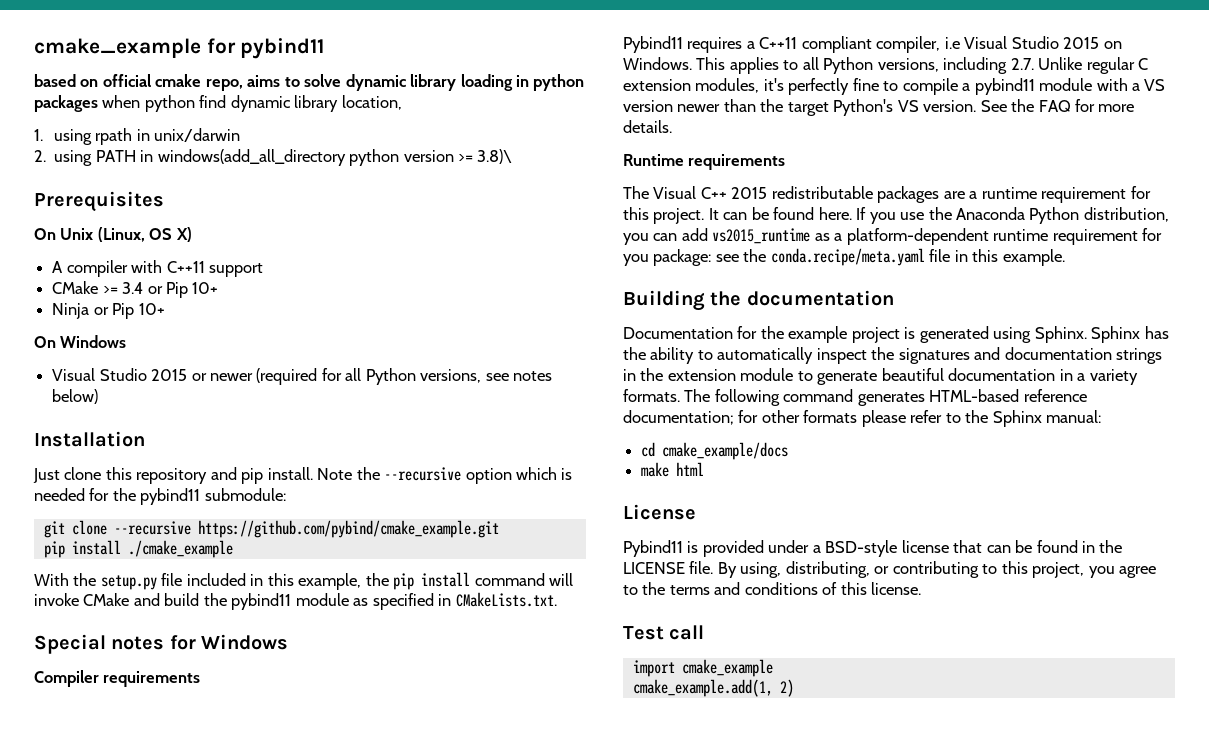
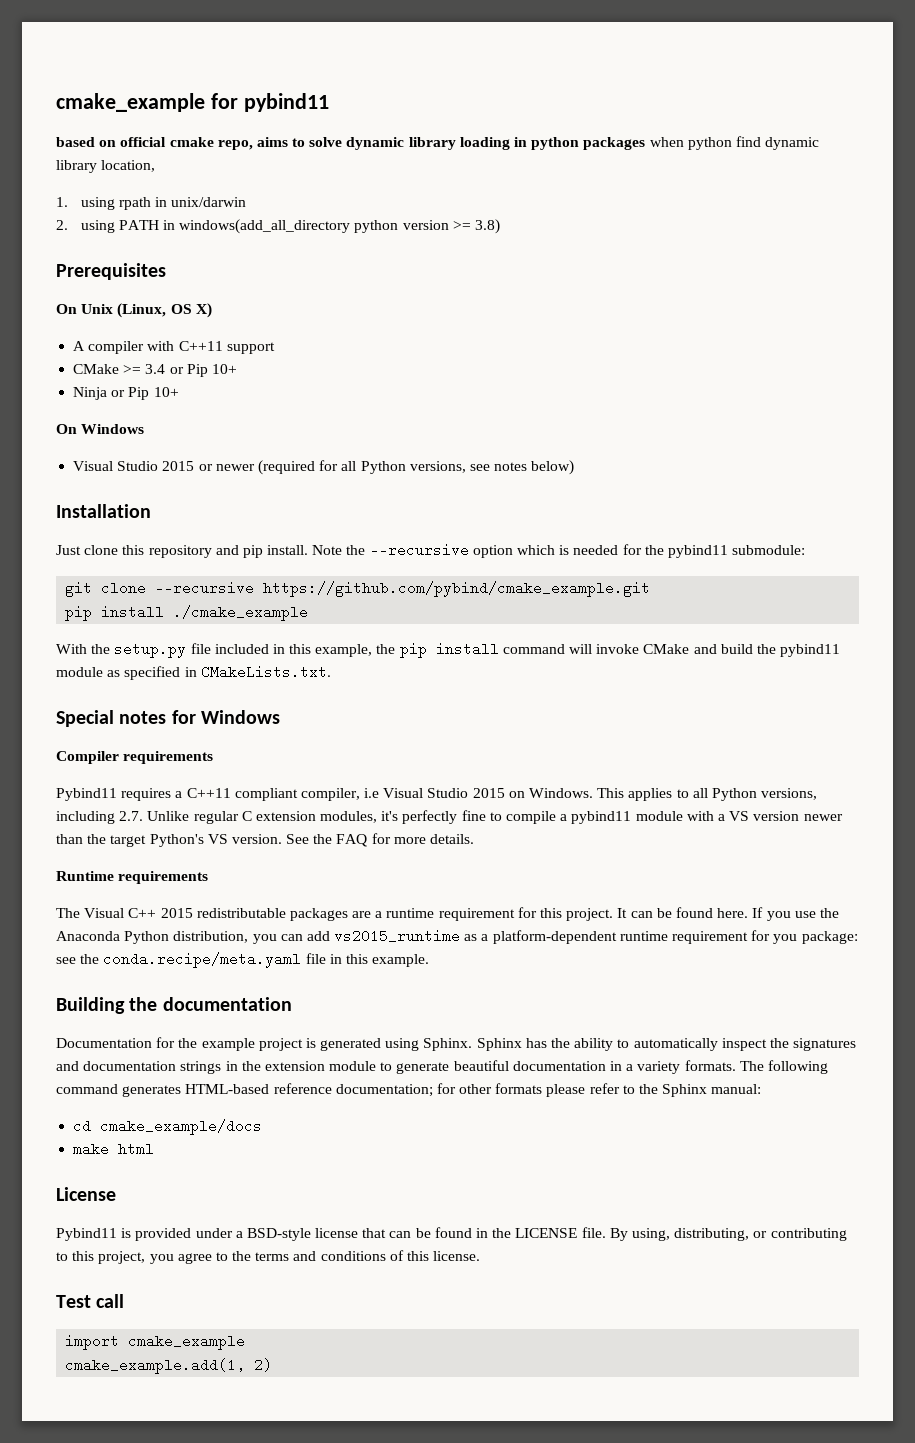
[477,149,513,164] 3.8)\ -> [474,219,500,234] 3.8)

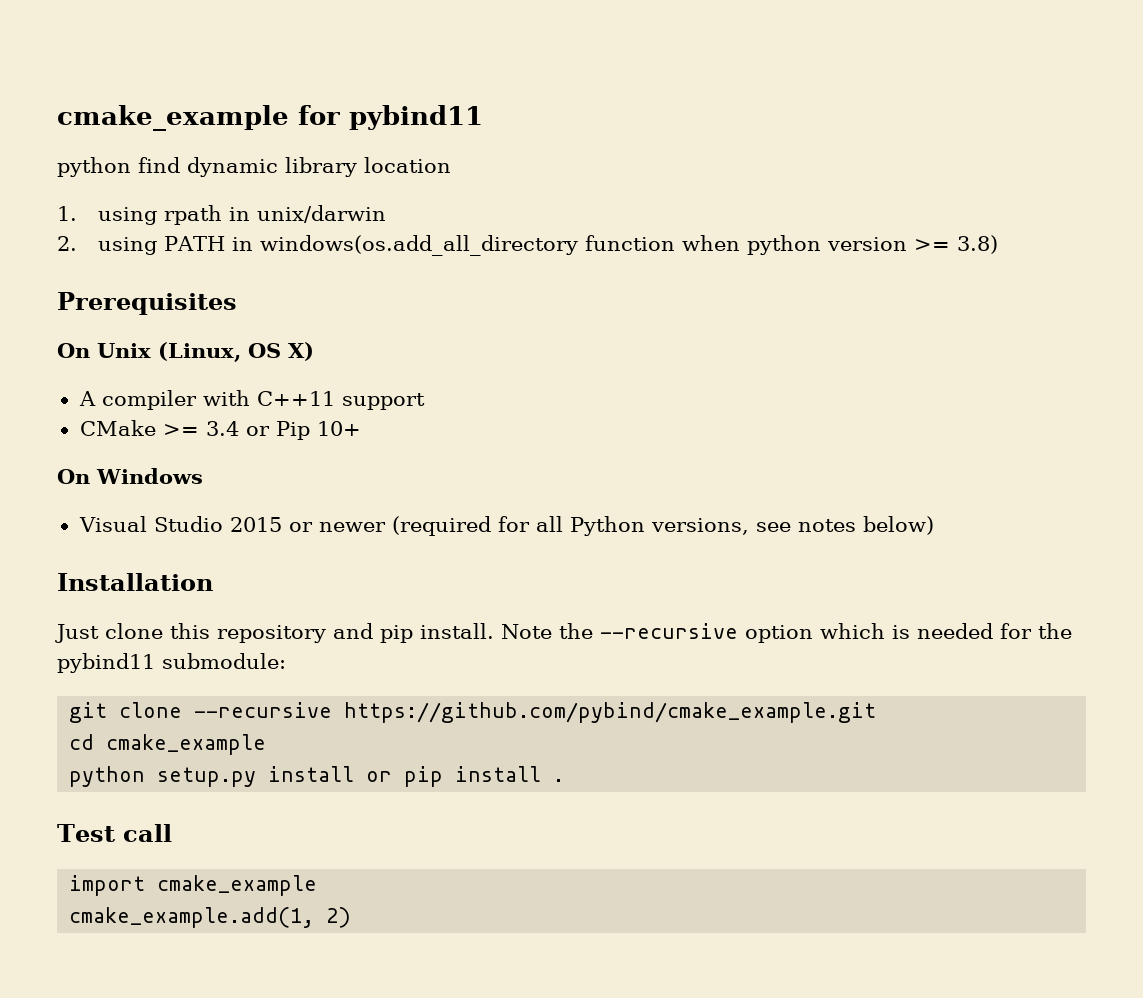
[56,137,684,150] based on official cmake repo, aims to solve dynamic library loading in python packages when -> (483, 117) none
[101,160,156,172] location, -> [364,157,451,173] location
[179,219,351,234] windows(add_all_directory -> [259,235,740,256] windows(os.add_all_directory function when
[73,387,179,400] // Ninja or Pip 10+ -> (361, 428) none
[65,605,309,621] [56,642,841,658] [56,665,331,680] [56,710,280,727] [56,751,214,764] [56,788,818,801] [56,810,843,824] [56,833,475,847] [56,871,209,884] [56,907,839,921] [56,929,858,944] [56,952,430,968] [56,997,292,1014] [56,1037,857,1051] [56,1060,828,1074] [56,1083,762,1097] [73,1119,263,1135] [73,1142,155,1156] [56,1187,116,1201] [56,1227,847,1241] [56,1250,481,1264] pip install ./cmake_example // With the setup.py file included in this example, the pip install command will invoke CMake and build the pybind11 module as specified in CMakeLists.txt. // Special notes for Windows // Compiler requirements // Pybind11 requires a C++11 compliant compiler, i.e Visual Studio 2015 on Windows. This applies to all Python versions, including 2.7. Unlike regular C extension modules, it's perfectly fine to compile a pybind11 module with a VS version newer than the target Python's VS version. See the FAQ for more details. // Runtime requirements // The Visual C++ 2015 redistributable packages are a runtime requirement for this project. It can be found here. If you use the Anaconda Python distribution, you can add vs2015_runtime as a platform-dependent runtime requirement for you package: see the conda.recipe/meta.yaml file in this example. // Building the documentation // Documentation for the example project is generated using Sphinx. Sphinx has the ability to automatically inspect the signatures and documentation strings in the extension module to generate beautiful documentation in a variety formats. The following command generates HTML-based reference documentation; for other formats please refer to the Sphinx manual: // cd cmake_example/docs // make html // License // Pybind11 is provided under a BSD-style license that can be found in the LICENSE file. By using, distributing, or contributing to this project, you agree to the terms and conditions of this license. -> [69,734,267,755] [69,766,565,787] cd cmake_example // python setup.py install or pip install .

